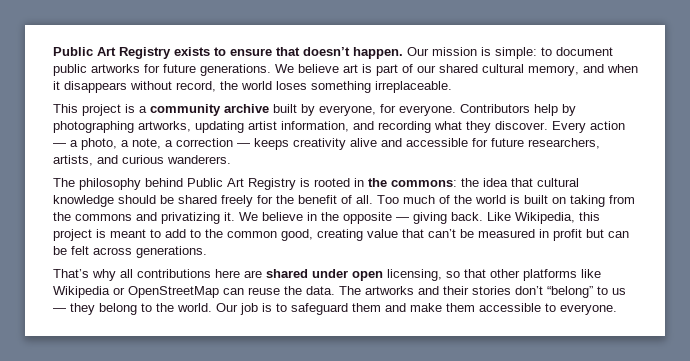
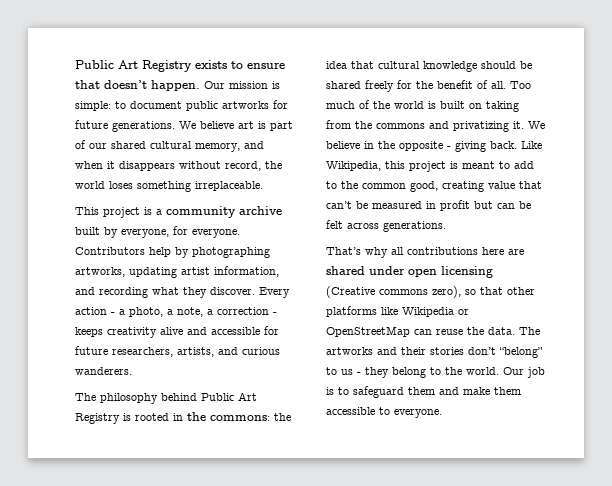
[53,143,66,147] — -> [111,312,115,315] -
[237,143,250,147] — -> [273,312,277,315] -
[396,217,409,221] — -> [447,146,451,149] -
[387,269,442,281] licensing, -> [441,266,493,278] [326,286,461,298] licensing (Creative commons zero),
[53,308,66,312] — -> [357,372,361,375] -

